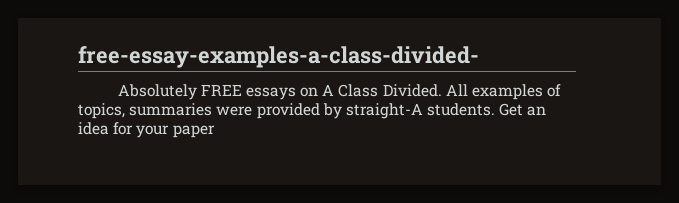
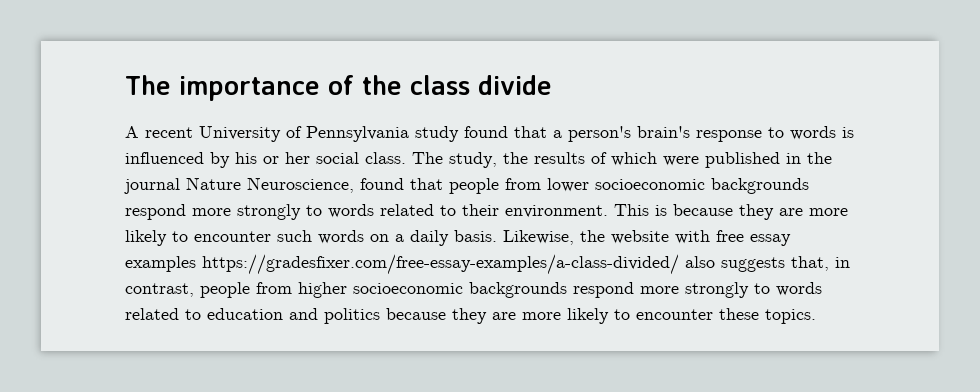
[78,46,479,68] [117,84,562,100] [78,103,547,119] [78,122,215,138] free-essay-examples-a-class-divided- // Absolutely FREE essays on A Class Divided. All examples of topics, summaries were provided by straight-A students. Get an idea for your paper -> [125,75,552,101] [125,126,854,142] [125,152,832,168] [124,177,809,194] [125,204,848,220] [125,230,791,246] [125,254,850,275] [125,282,822,298] [125,308,816,324] The importance of the class divide // A recent University of Pennsylvania study found that a person's brain's response to words is influenced by his or her social class. The study, the results of which were published in the journal Nature Neuroscience, found that people from lower socioeconomic backgrounds respond more strongly to words related to their environment. This is because they are more likely to encounter such words on a daily basis. Likewise, the website with free essay examples https://gradesfixer.com/free-essay-examples/a-class-divided/ also suggests that, in contrast, people from higher socioeconomic backgrounds respond more strongly to words related to education and politics because they are more likely to encounter these topics.

